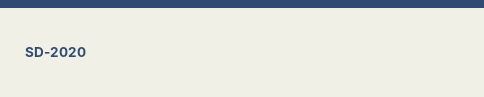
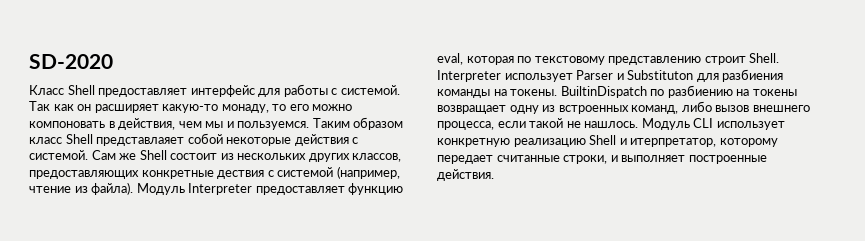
(86, 52) none -> [29,84,400,97] [29,101,353,113] [29,117,404,130] [29,133,359,146] [29,150,402,162] [29,166,400,179] [29,182,404,195] [437,53,780,65] [437,69,784,82] [437,85,797,98] [437,101,810,114] [437,118,785,130] [437,135,778,147] [437,155,767,164] [437,169,494,181] // Класс Shell предоставляет интерфейс для работы с системой. Так как он расширяет какую-то монаду, то его можно компоновать в действия, чем мы и пользуемся. Таким образом класс Shell представлаяет собой некоторые действия с системой. Сам же Shell состоит из нескольких других классов, предоставляющих конкретные дествия с системой (например, чтение из файла). Модуль Interpreter предоставляет функцию eval, которая по текстовому представлению строит Shell. Interpreter использует Parser и Substituton для разбиения команды на токены. BuiltinDispatch по разбиению на токены возвращает одну из встроенных команд, либо вызов внешнего процесса, если такой не нашлось. Модуль CLI использует конкретную реализацию Shell и итерпретатор, которому передает считанные строки, и выполняет построенные действия.

